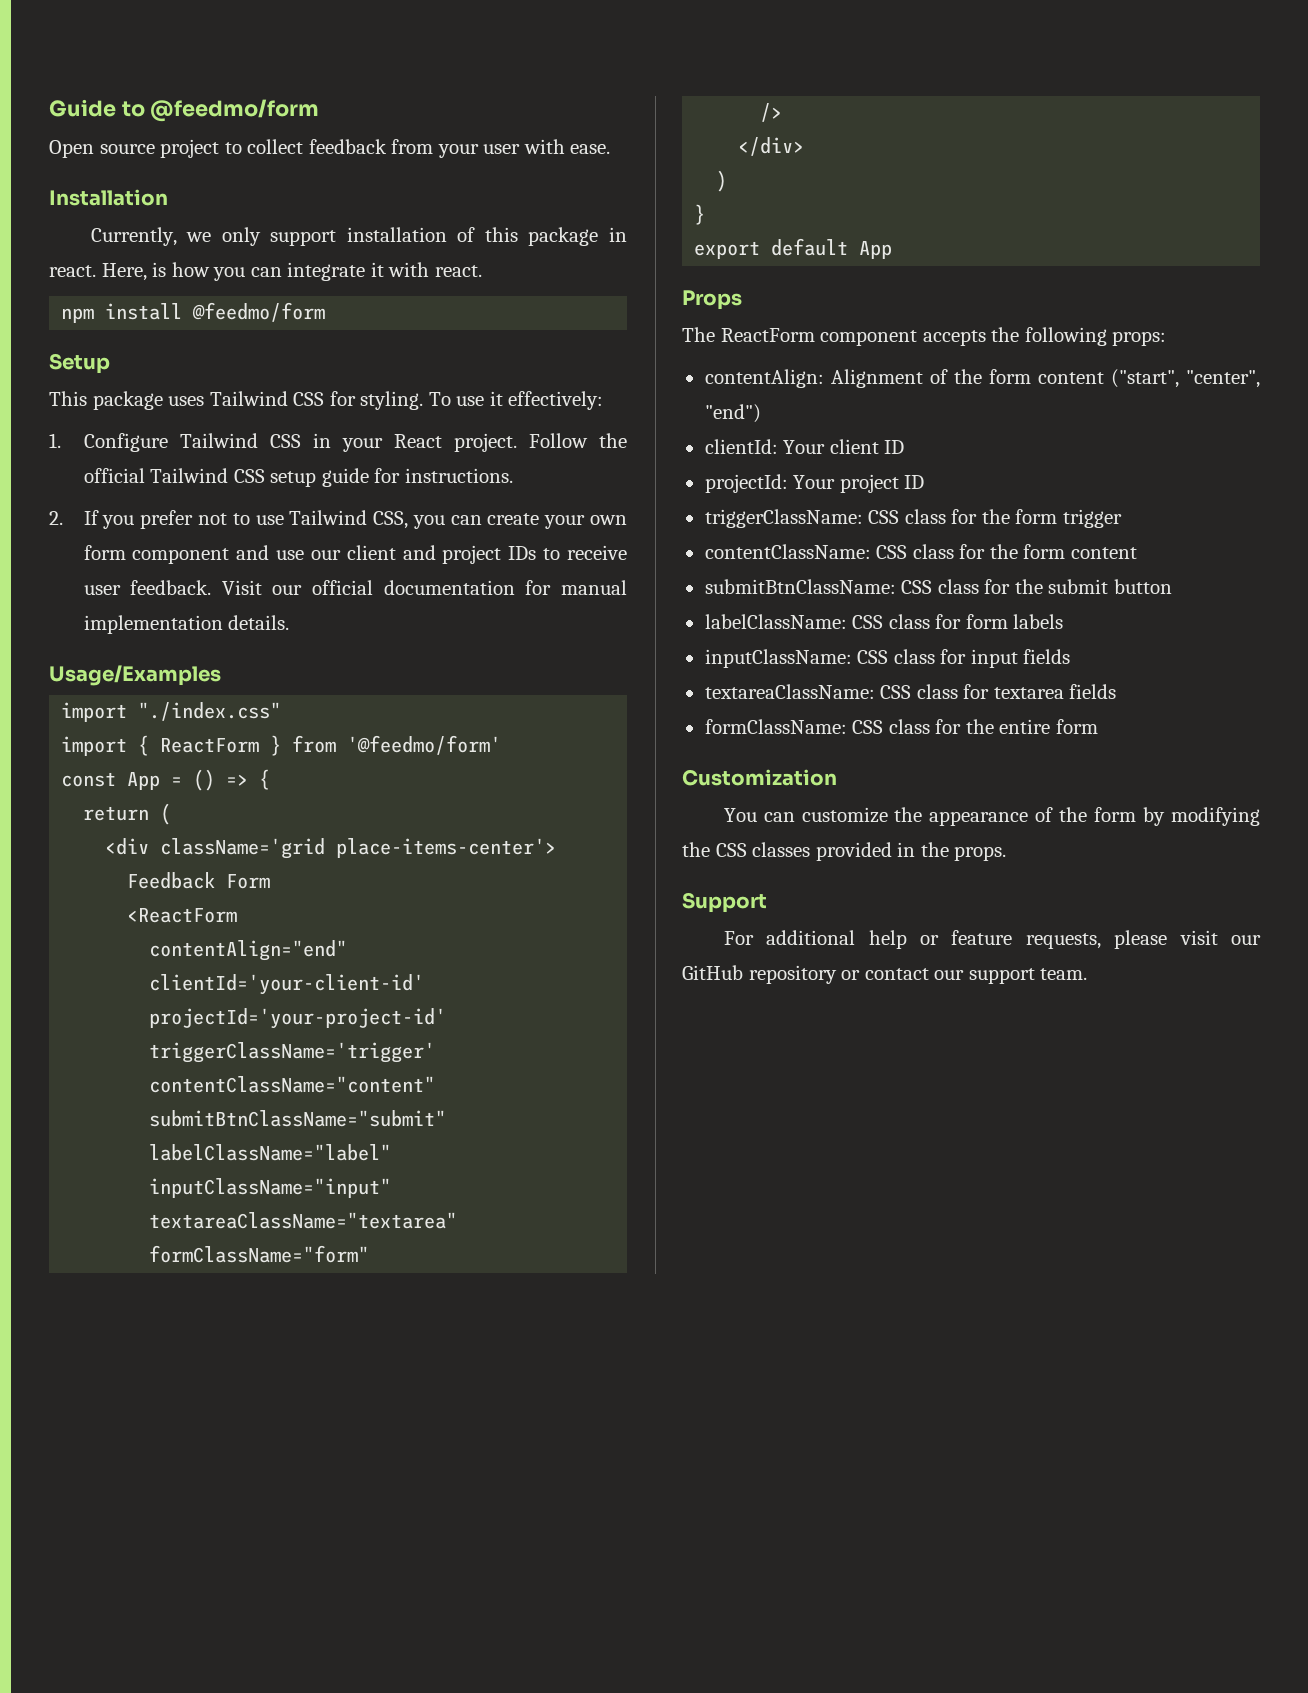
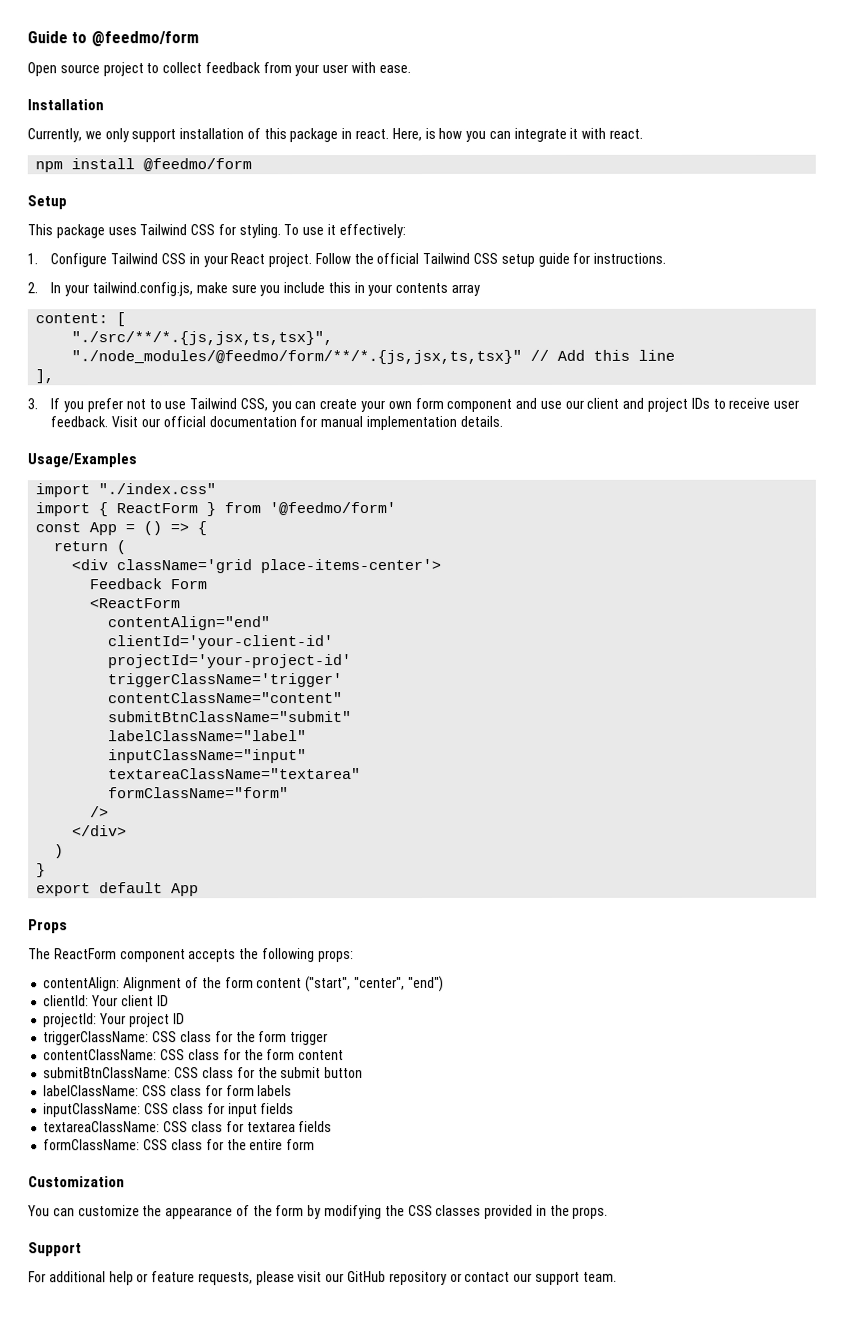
(63, 518) none -> [50,282,481,297] [35,312,127,327] [71,331,334,346] [71,349,676,365] [35,369,55,384] [27,398,38,410] In your tailwind.config.js, make sure you include this in your contents array // content: [ // "./src/**/*.{js,jsx,ts,tsx}", // "./node_modules/@feedmo/form/**/*.{js,jsx,ts,tsx}" // Add this line // ], // 3.

